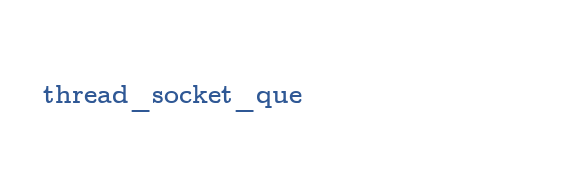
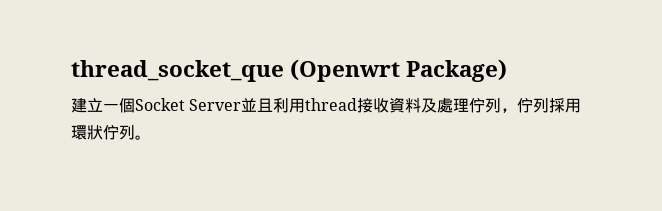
(302, 98) none -> [290,59,508,82] [71,97,582,113] [71,125,151,140] (Openwrt Package) // 建立一個Socket Server並且利用thread接收資料及處理佇列，佇列採用環狀佇列。

